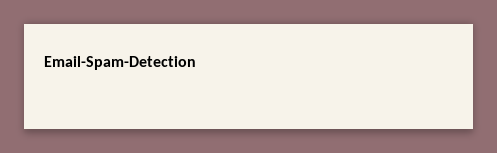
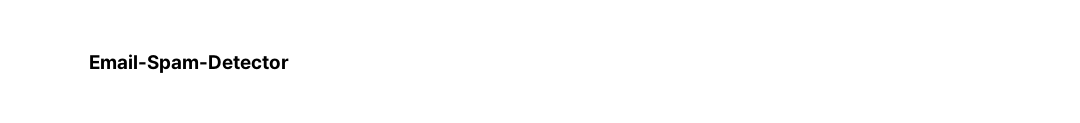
[44,56,196,70] Email-Spam-Detection -> [89,54,289,73] Email-Spam-Detector

